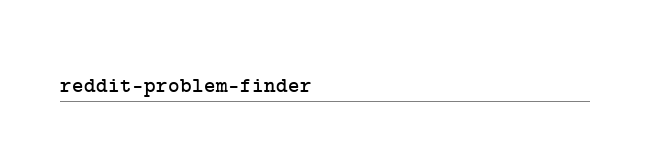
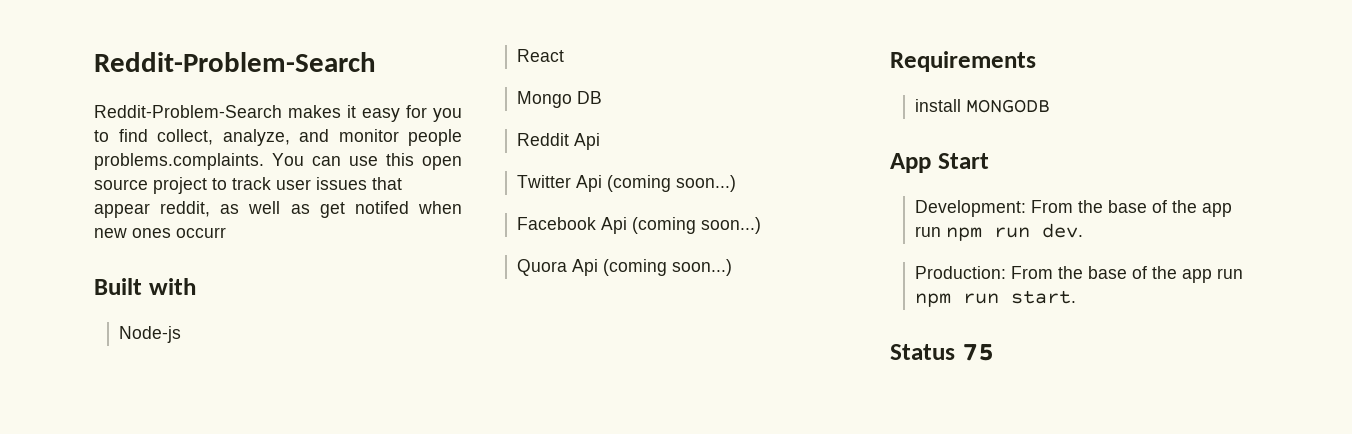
[60,79,312,97] reddit-problem-finder -> [94,52,376,72] [94,105,462,122] [94,129,462,146] [94,153,462,170] [94,177,402,194] [94,201,462,218] [94,227,226,238] [94,278,196,295] [118,326,181,343] [516,49,564,62] [516,91,602,108] [516,133,600,150] [516,175,736,192] [516,217,761,234] [516,259,732,276] [890,51,1036,72] [914,99,1050,113] [890,153,989,173] [914,200,1232,217] [914,223,1083,241] [914,266,1243,283] [914,290,1076,307] [890,344,994,361] Reddit-Problem-Search // Reddit-Problem-Search makes it easy for you to find collect, analyze, and monitor people problems.complaints. You can use this open source project to track user issues that appear reddit, as well as get notifed when new ones occurr // Built with // Node-js // React // Mongo DB // Reddit Api // Twitter Api (coming soon...) // Facebook Api (coming soon...) // Quora Api (coming soon...) // Requirements // install MONGODB // App Start // Development: From the base of the app run npm run dev. // Production: From the base of the app run npm run start. // Status 75

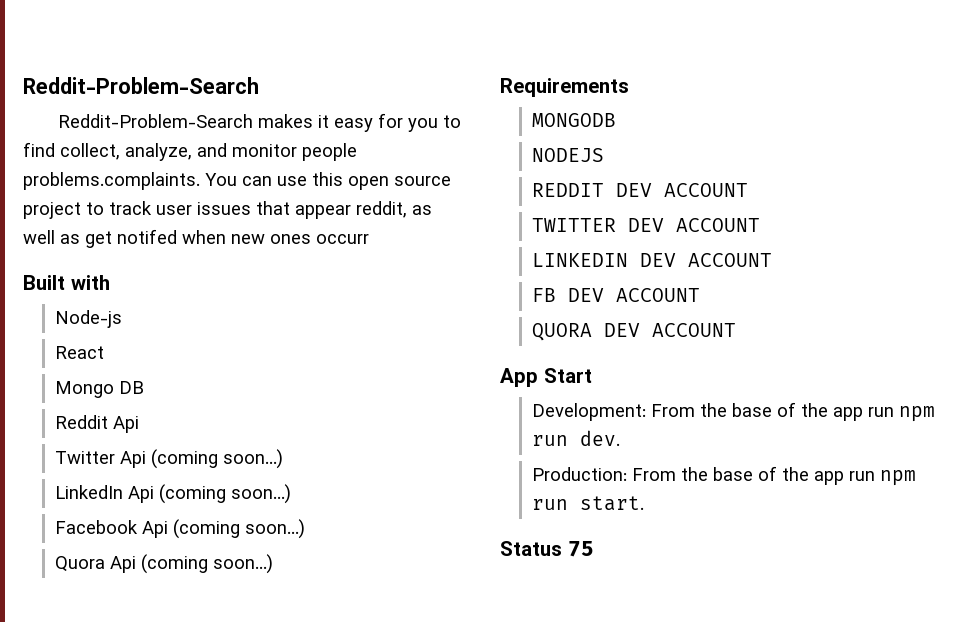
(736, 183) none -> [55,484,292,504] // LinkedIn Api (coming soon...)
[914,99,961,112] install -> (629, 87) none
(1050, 106) none -> [532,148,605,162] [532,183,749,197] [532,218,761,232] [532,253,773,267] [532,288,701,302] [532,323,737,341] // NODEJS // REDDIT DEV ACCOUNT // TWITTER DEV ACCOUNT // LINKEDIN DEV ACCOUNT // FB DEV ACCOUNT // QUORA DEV ACCOUNT

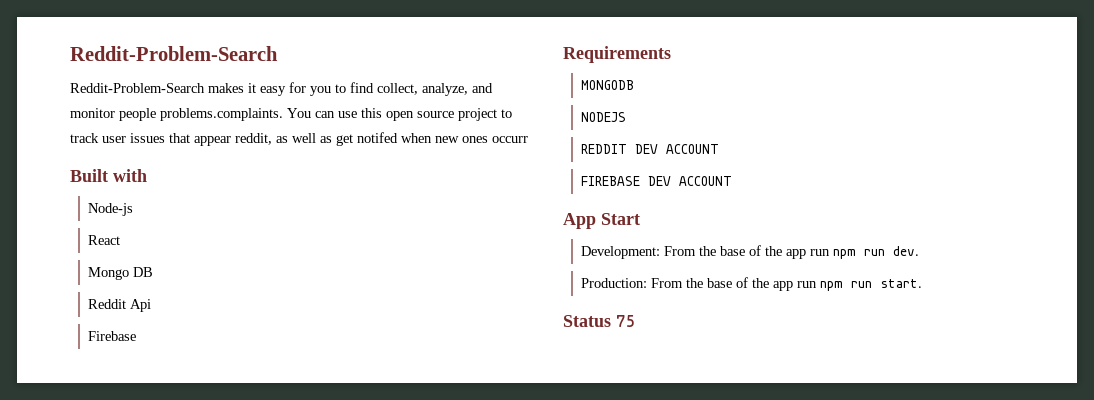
[55,449,284,469] [55,484,292,504] [55,519,306,539] [55,554,274,574] Twitter Api (coming soon...) // LinkedIn Api (coming soon...) // Facebook Api (coming soon...) // Quora Api (coming soon...) -> [87,331,136,341] Firebase
[532,218,761,232] [532,253,773,267] [532,288,701,302] [532,323,593,341] TWITTER DEV ACCOUNT // LINKEDIN DEV ACCOUNT // FB DEV ACCOUNT // QUORA -> [580,176,640,186] FIREBASE

